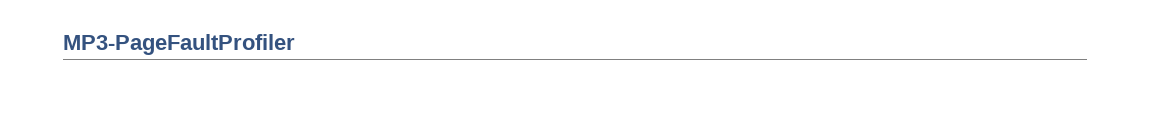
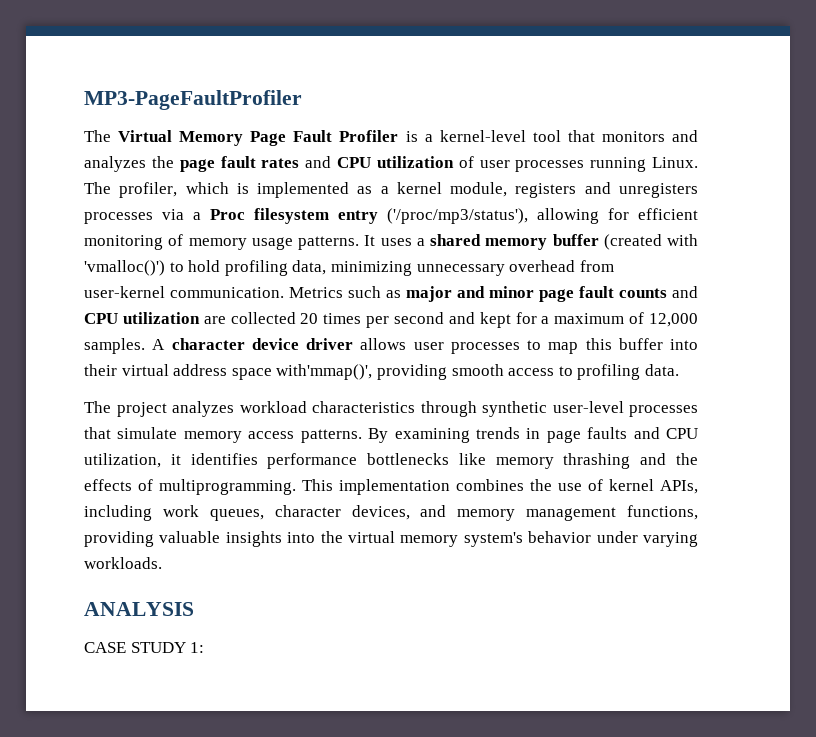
(295, 44) none -> [84,130,698,146] [84,156,698,172] [84,182,698,198] [84,208,698,224] [84,234,698,250] [84,260,614,276] [84,286,698,302] [84,312,698,328] [84,338,698,354] [84,364,679,380] [84,401,698,417] [84,427,698,443] [84,453,698,469] [84,479,698,495] [84,505,698,521] [84,531,698,547] [84,557,162,569] [84,602,194,616] [84,642,205,653] // The Virtual Memory Page Fault Profiler is a kernel-level tool that monitors and analyzes the page fault rates and CPU utilization of user processes running Linux. The profiler, which is implemented as a kernel module, registers and unregisters processes via a Proc filesystem entry ('/proc/mp3/status'), allowing for efficient monitoring of memory usage patterns. It uses a shared memory buffer (created with 'vmalloc()') to hold profiling data, minimizing unnecessary overhead from user-kernel communication. Metrics such as major and minor page fault counts and CPU utilization are collected 20 times per second and kept for a maximum of 12,000 samples. A character device driver allows user processes to map this buffer into their virtual address space with'mmap()', providing smooth access to profiling data. // The project analyzes workload characteristics through synthetic user-level processes that simulate memory access patterns. By examining trends in page faults and CPU utilization, it identifies performance bottlenecks like memory thrashing and the effects of multiprogramming. This implementation combines the use of kernel APIs, including work queues, character devices, and memory management functions, providing valuable insights into the virtual memory system's behavior under varying workloads. // ANALYSIS // CASE STUDY 1:

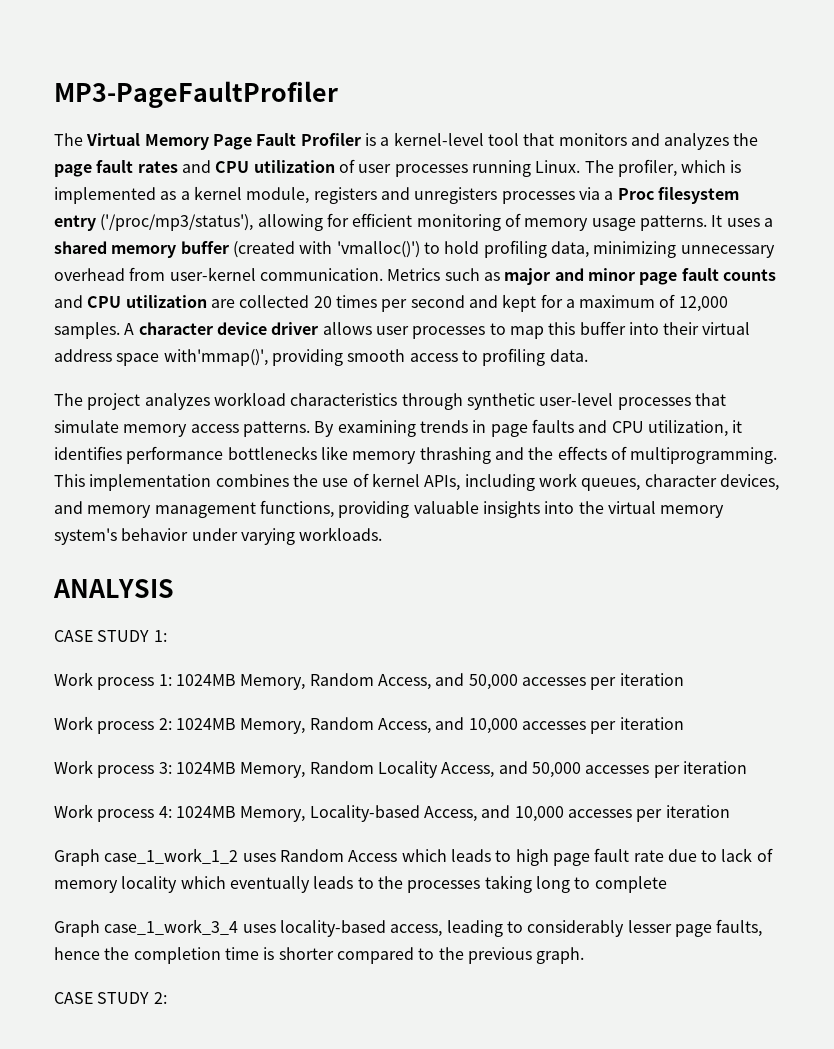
(205, 647) none -> [54,672,684,690] [54,716,684,734] [54,760,747,778] [54,804,730,822] [54,848,773,866] [54,875,667,893] [54,919,763,937] [54,947,585,964] [54,992,167,1004] // Work process 1: 1024MB Memory, Random Access, and 50,000 accesses per iteration // Work process 2: 1024MB Memory, Random Access, and 10,000 accesses per iteration // Work process 3: 1024MB Memory, Random Locality Access, and 50,000 accesses per iteration // Work process 4: 1024MB Memory, Locality-based Access, and 10,000 accesses per iteration // Graph case_1_work_1_2 uses Random Access which leads to high page fault rate due to lack of memory locality which eventually leads to the processes taking long to complete // Graph case_1_work_3_4 uses locality-based access, leading to considerably lesser page faults, hence the completion time is shorter compared to the previous graph. // CASE STUDY 2:

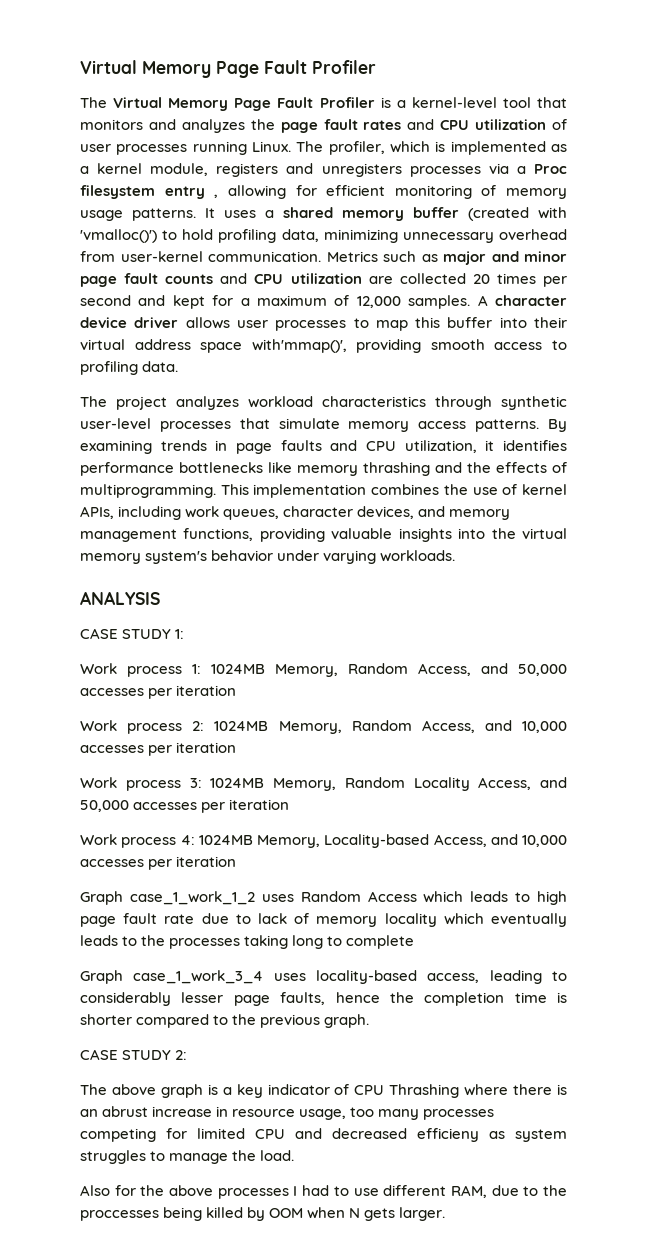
[54,81,338,108] MP3-PageFaultProfiler -> [80,60,376,78] Virtual Memory Page Fault Profiler
[100,214,254,231] ('/proc/mp3/status'), -> [214,194,219,198] ,
(167, 998) none -> [80,1084,567,1098] [80,1106,495,1120] [80,1128,567,1142] [80,1150,295,1164] [80,1185,567,1199] [80,1207,446,1221] // The above graph is a key indicator of CPU Thrashing where there is an abrust increase in resource usage, too many processes competing for limited CPU and decreased efficieny as system struggles to manage the load. // Also for the above processes I had to use different RAM, due to the proccesses being killed by OOM when N gets larger.

